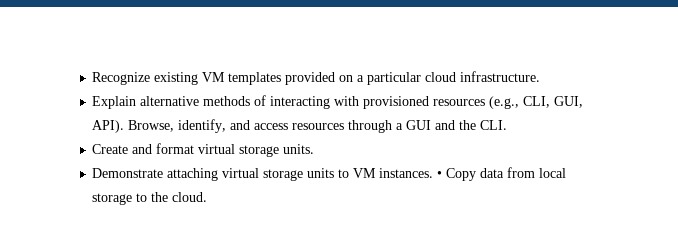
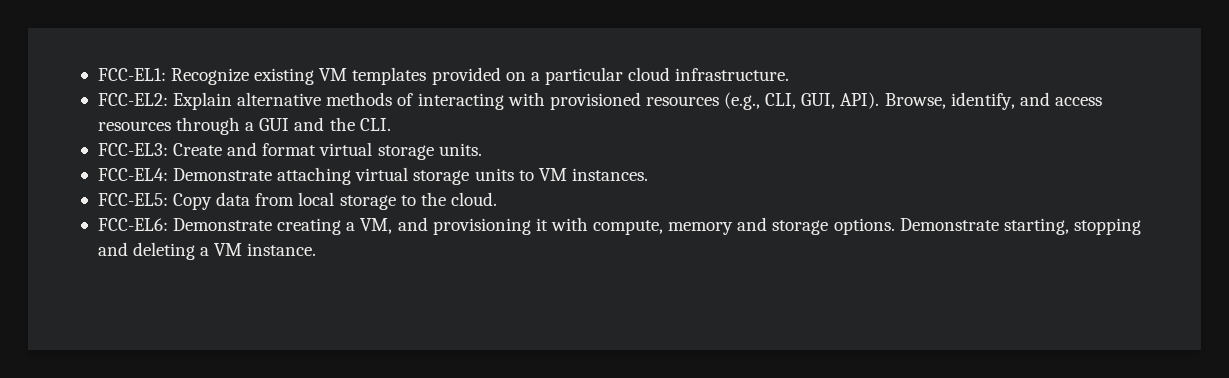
(92, 78) none -> [97,68,166,81] FCC-EL1:
(541, 76) none -> [97,93,168,106] FCC-EL2:
(508, 125) none -> [97,143,168,156] FCC-EL3:
(315, 149) none -> [97,168,168,181] FCC-EL4:
[437,171,443,178] • -> [97,193,168,206] // FCC-EL5:
(208, 197) none -> [97,217,1141,235] [97,242,317,260] // FCC-EL6: Demonstrate creating a VM, and provisioning it with compute, memory and storage options. Demonstrate starting, stopping and deleting a VM instance.

